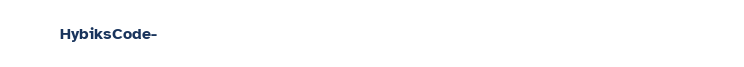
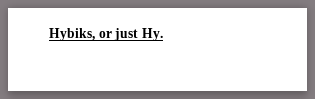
[60,27,157,42] HybiksCode- -> [49,28,163,41] Hybiks, or just Hy.

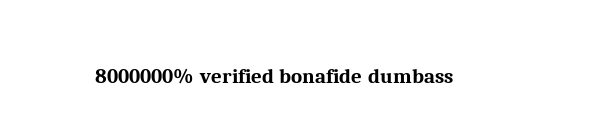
[49,28,163,41] Hybiks, or just Hy. -> [95,68,453,84] 8000000% verified bonafide dumbass

